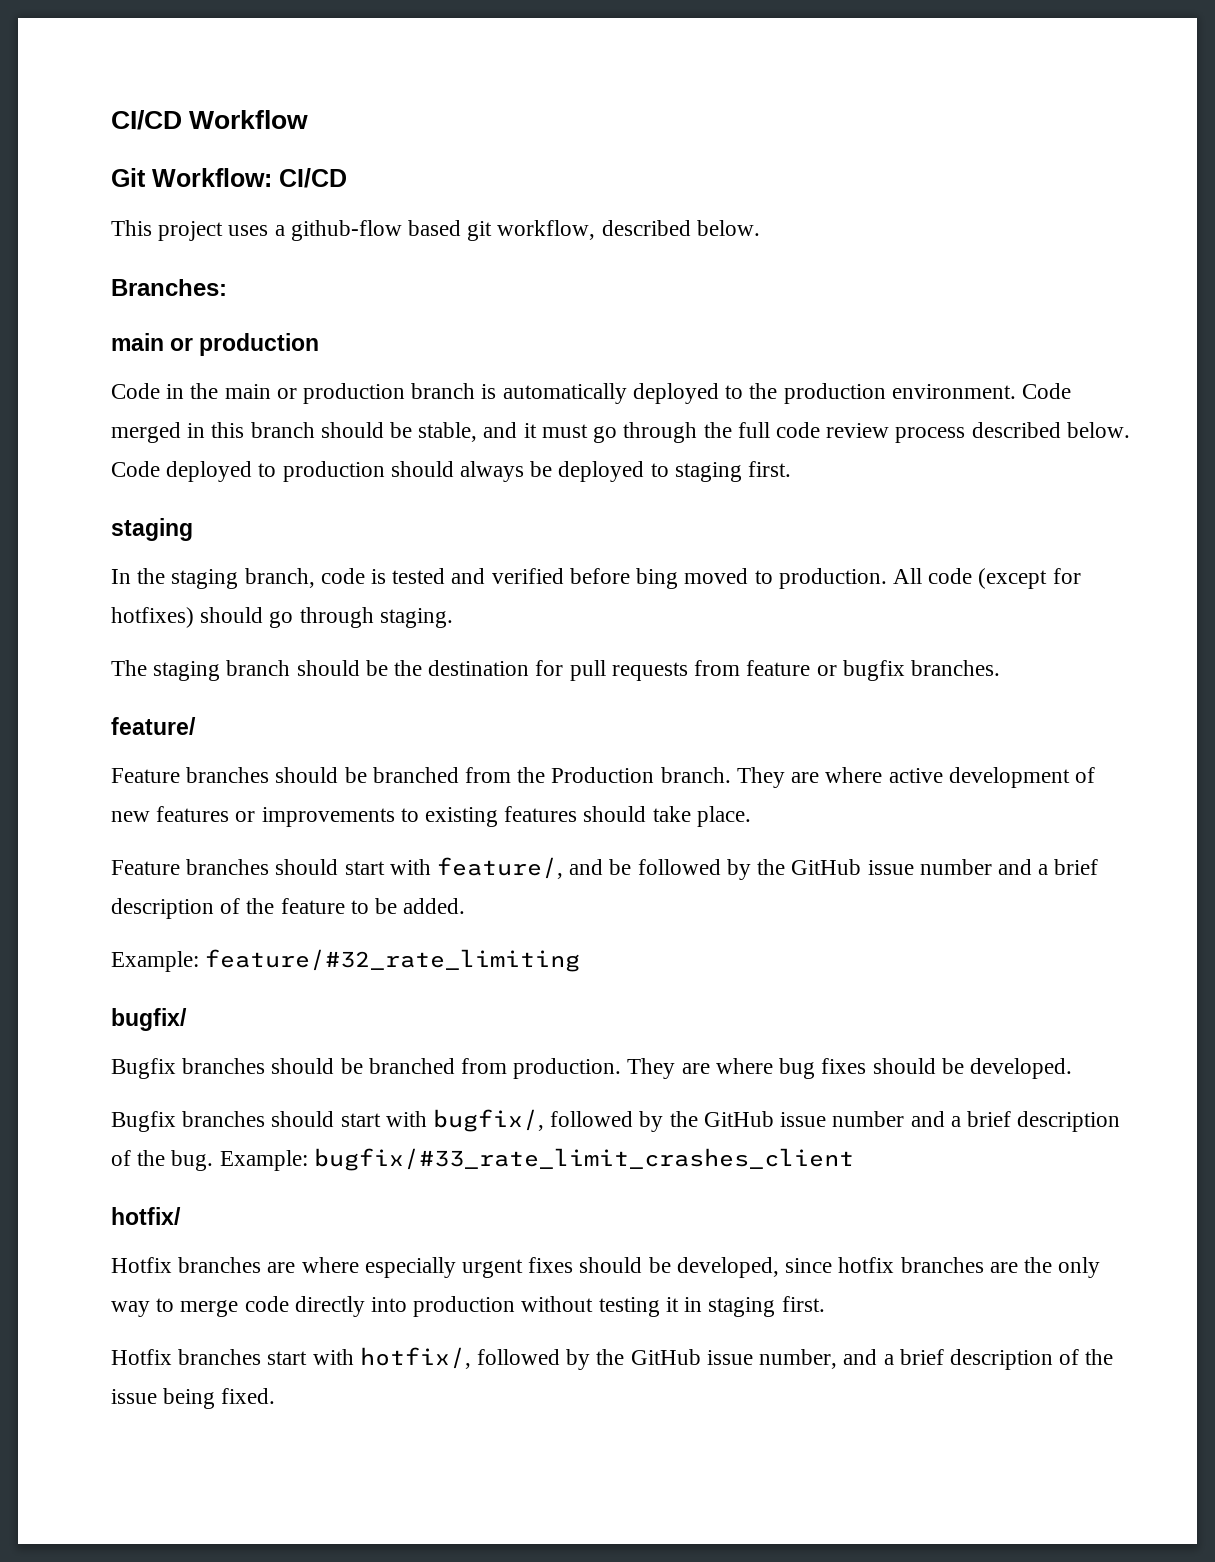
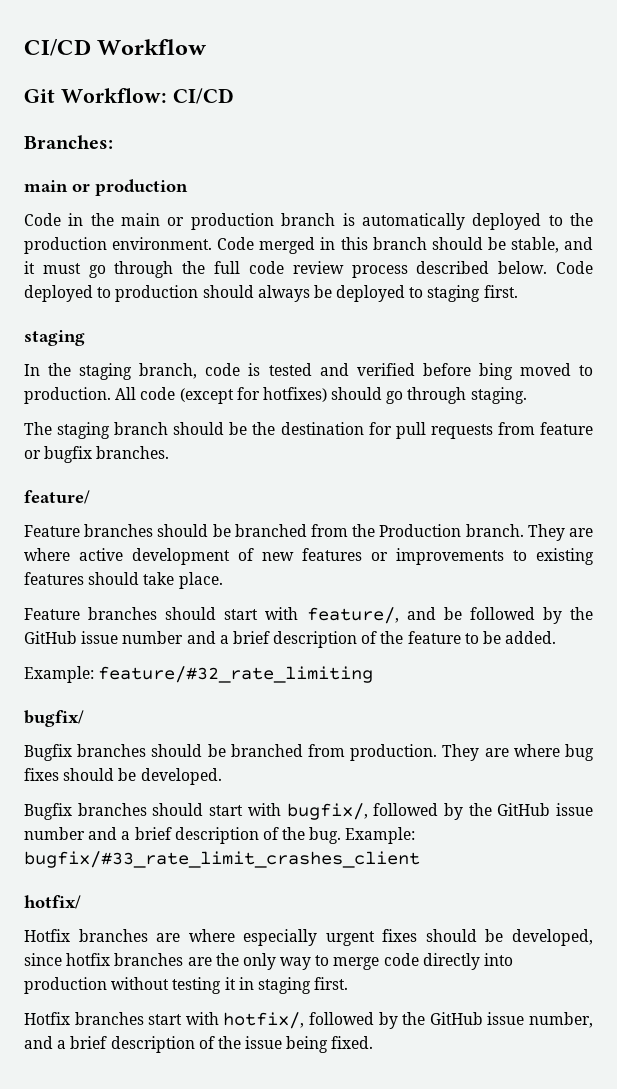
[111,220,760,241] // This project uses a github-flow based git workflow, described below. -> (234, 96) none

